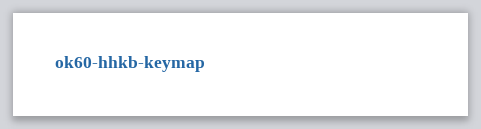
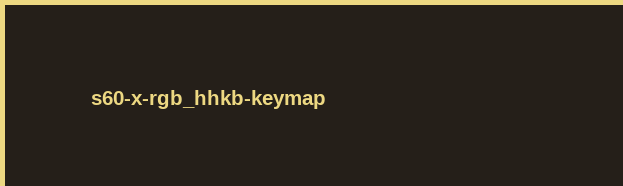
[55,56,205,72] ok60-hhkb-keymap -> [91,90,326,109] s60-x-rgb_hhkb-keymap

